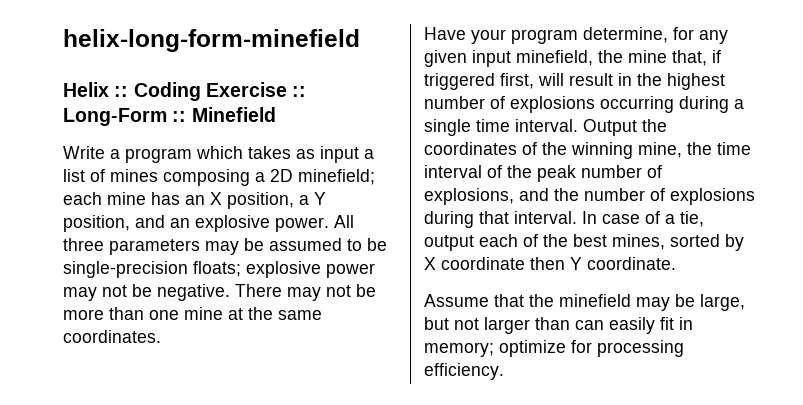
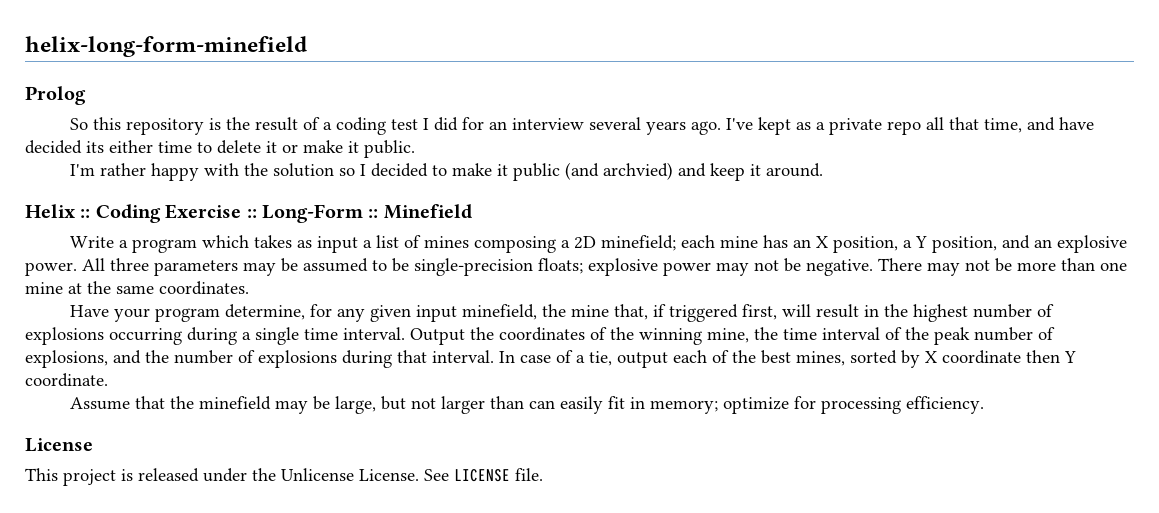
(360, 40) none -> [25,86,86,105] [69,117,1094,135] [25,140,415,158] [69,162,823,181] // Prolog // So this repository is the result of a coding test I did for an interview several years ago. I've kept as a private repo all that time, and have decided its either time to delete it or make it public. // I'm rather happy with the solution so I decided to make it public (and archvied) and keep it around.
(504, 371) none -> [25,438,93,452] [25,468,543,486] // License // This project is released under the Unlicense License. See LICENSE file.

